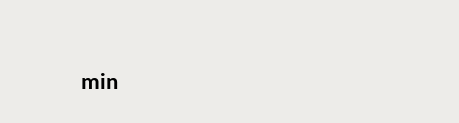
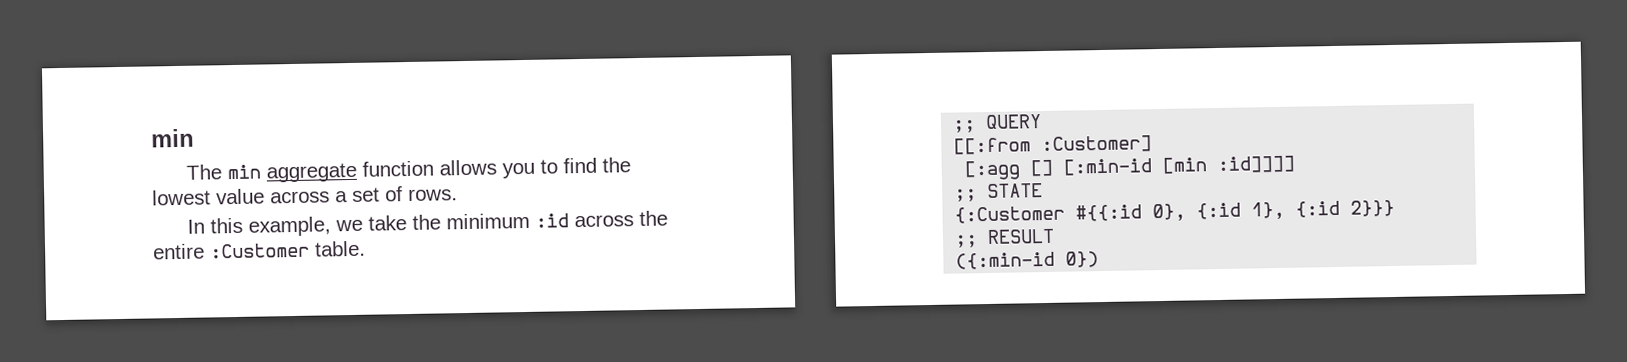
[81,73,118,89] min -> [151,128,194,148] [186,157,632,183] [152,186,458,206] [187,210,669,237] [152,240,366,260] [952,114,1043,133] [953,135,1153,155] [964,155,1296,181] [954,183,1044,202] [954,199,1396,224] [954,228,1056,248] [955,251,1100,270] min // The min aggregate function allows you to find the lowest value across a set of rows. // In this example, we take the minimum :id across the entire :Customer table. // ;; QUERY // [[:from :Customer] // [:agg [] [:min-id [min :id]]]] // ;; STATE // {:Customer #{{:id 0}, {:id 1}, {:id 2}}} // ;; RESULT // ({:min-id 0})

